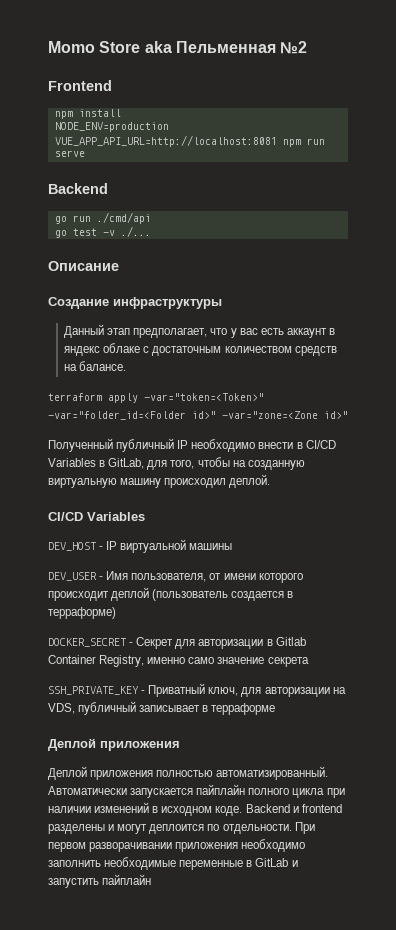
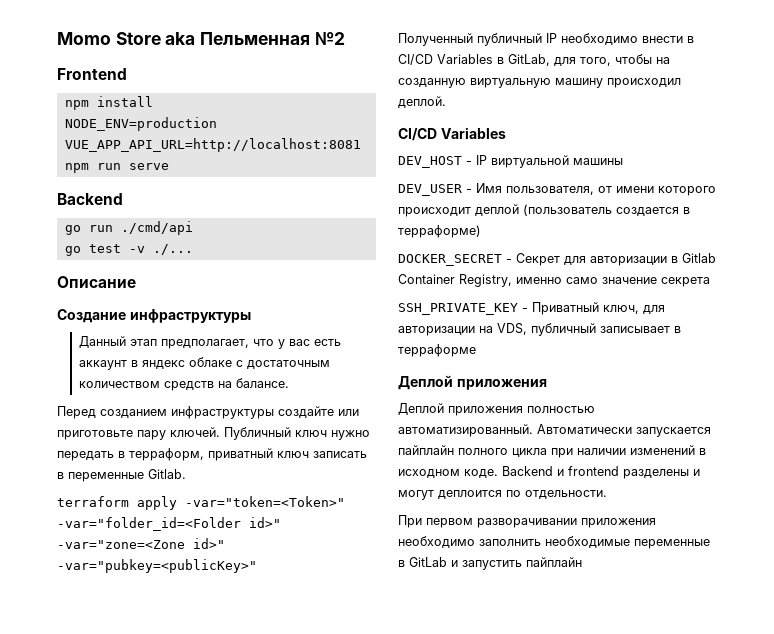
(127, 366) none -> [57,406,359,419] [57,427,370,440] [57,448,367,461] [57,469,186,482] // Перед созданием инфраструктуры создайте или приготовьте пару ключей. Публичный ключ нужно передать в терраформ, приватный ключ записать в переменные Gitlab.
(348, 415) none -> [57,559,257,573] -var="pubkey=<publicKey>"
(292, 829) none -> (607, 494) //

